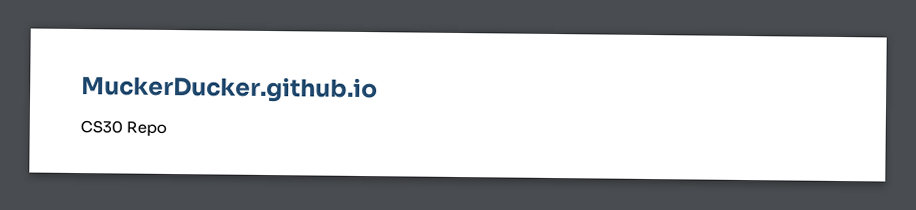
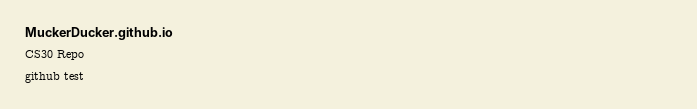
(168, 128) none -> [25,72,84,83] // github test

